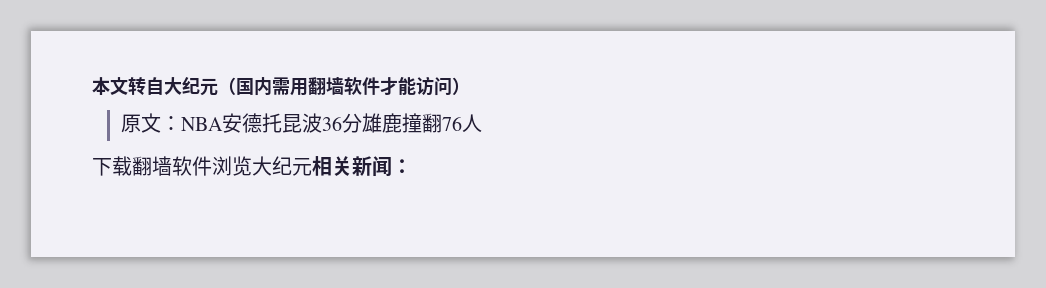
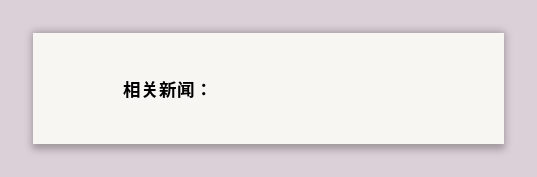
[92,76,470,96] [120,113,482,133] [92,156,312,176] 本文转自大纪元（国内需用翻墙软件才能访问） // 原文：NBA安德托昆波36分雄鹿撞翻76人 // 下载翻墙软件浏览大纪元 -> (123, 89) none

